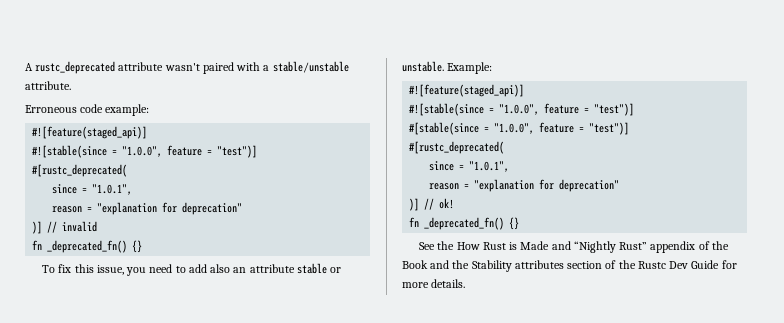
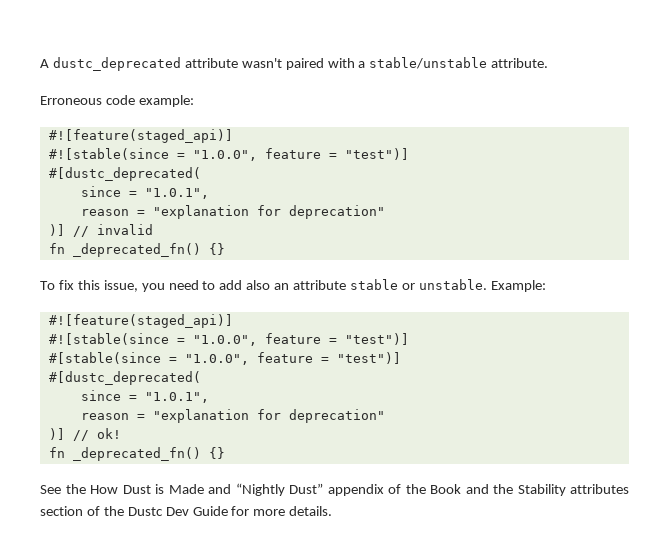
[35,61,116,74] rustc_deprecated -> [52,57,181,71] dustc_deprecated
[32,164,128,177] #[rustc_deprecated( -> [48,167,201,181] #[dustc_deprecated(
[409,141,505,154] #[rustc_deprecated( -> [48,371,201,385] #[dustc_deprecated(
[482,242,506,250] Rust -> [122,485,151,494] Dust
[619,242,648,250] Rust” -> [289,483,323,494] Dust”
[637,261,666,269] Rustc -> [127,507,163,516] Dustc

